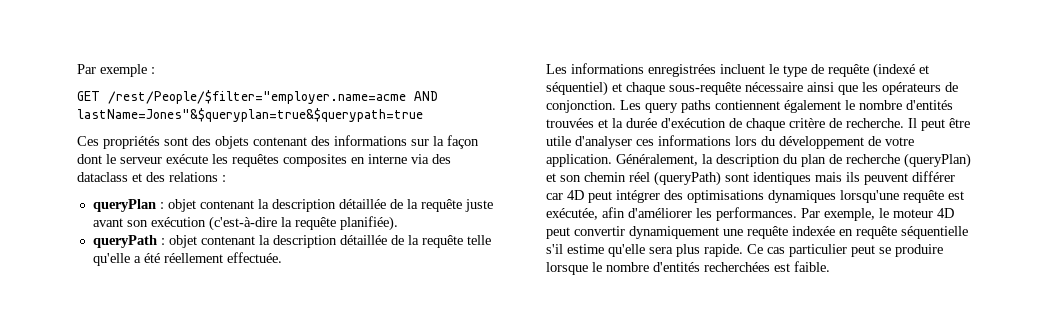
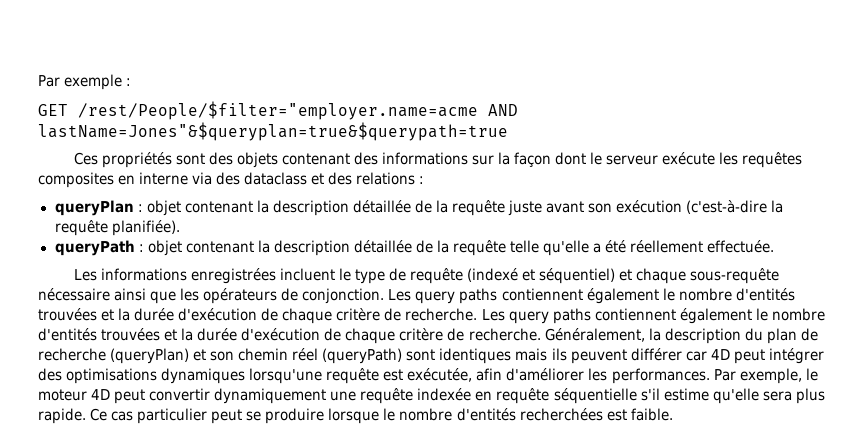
[908,118,970,131] [546,135,914,149] [546,154,612,167] Il peut être utile d'analyser ces informations lors du développement de votre application. -> [481,308,825,324] [38,328,541,344] Les query paths contiennent également le nombre d'entités trouvées et la durée d'exécution de chaque critère de recherche.

